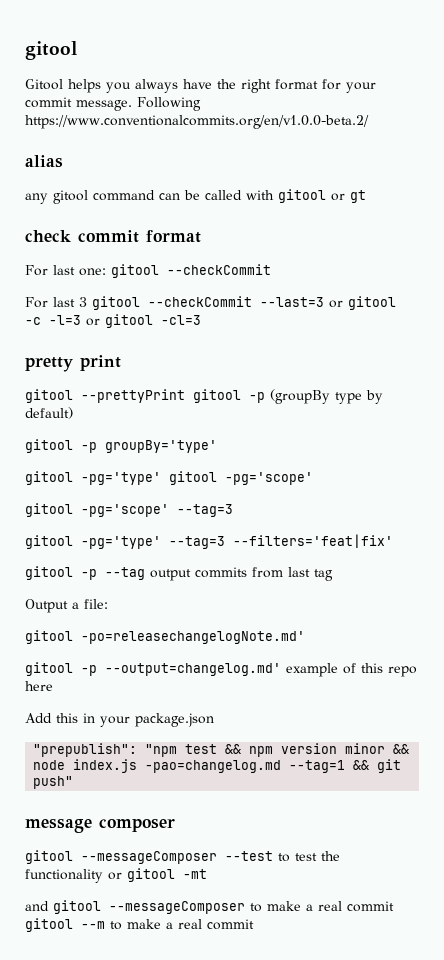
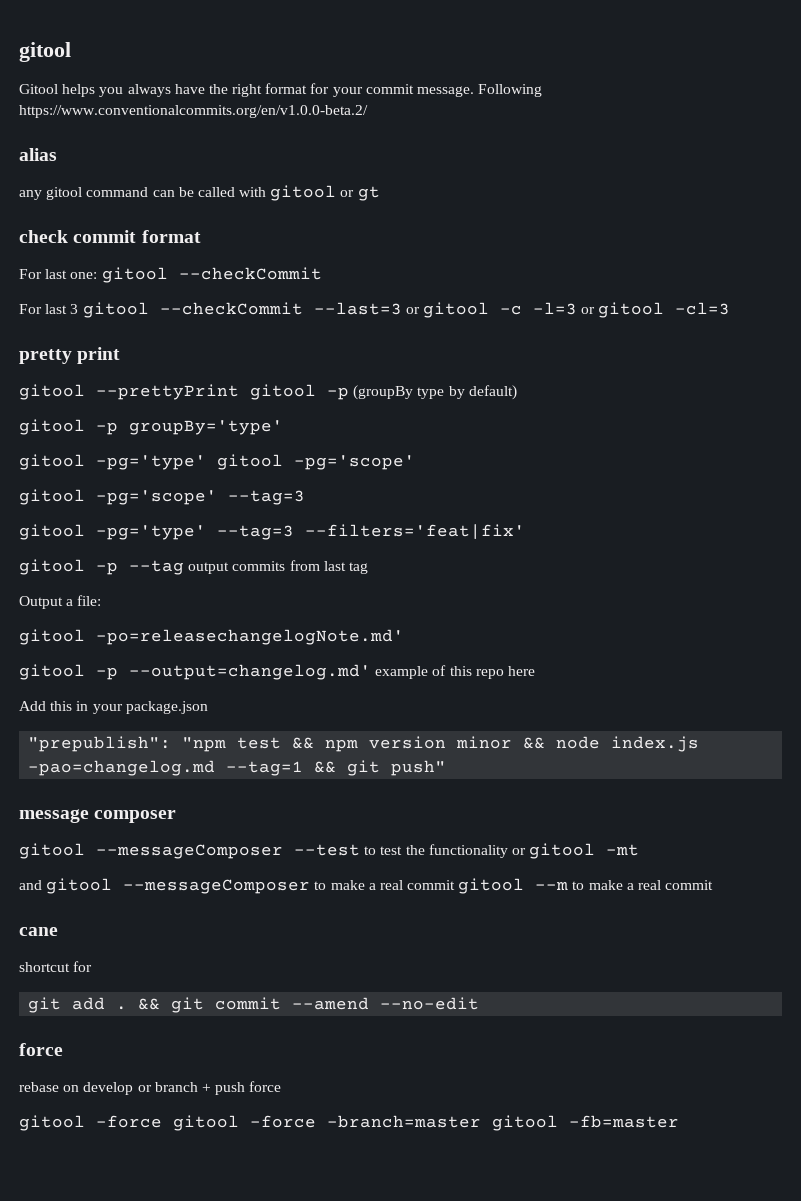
(254, 924) none -> [19,927,58,936] [19,961,93,972] [28,997,480,1013] [19,1043,63,1056] [19,1081,282,1095] [19,1115,679,1131] // cane // shortcut for // git add . && git commit --amend --no-edit // force // rebase on develop or branch + push force // gitool -force gitool -force -branch=master gitool -fb=master

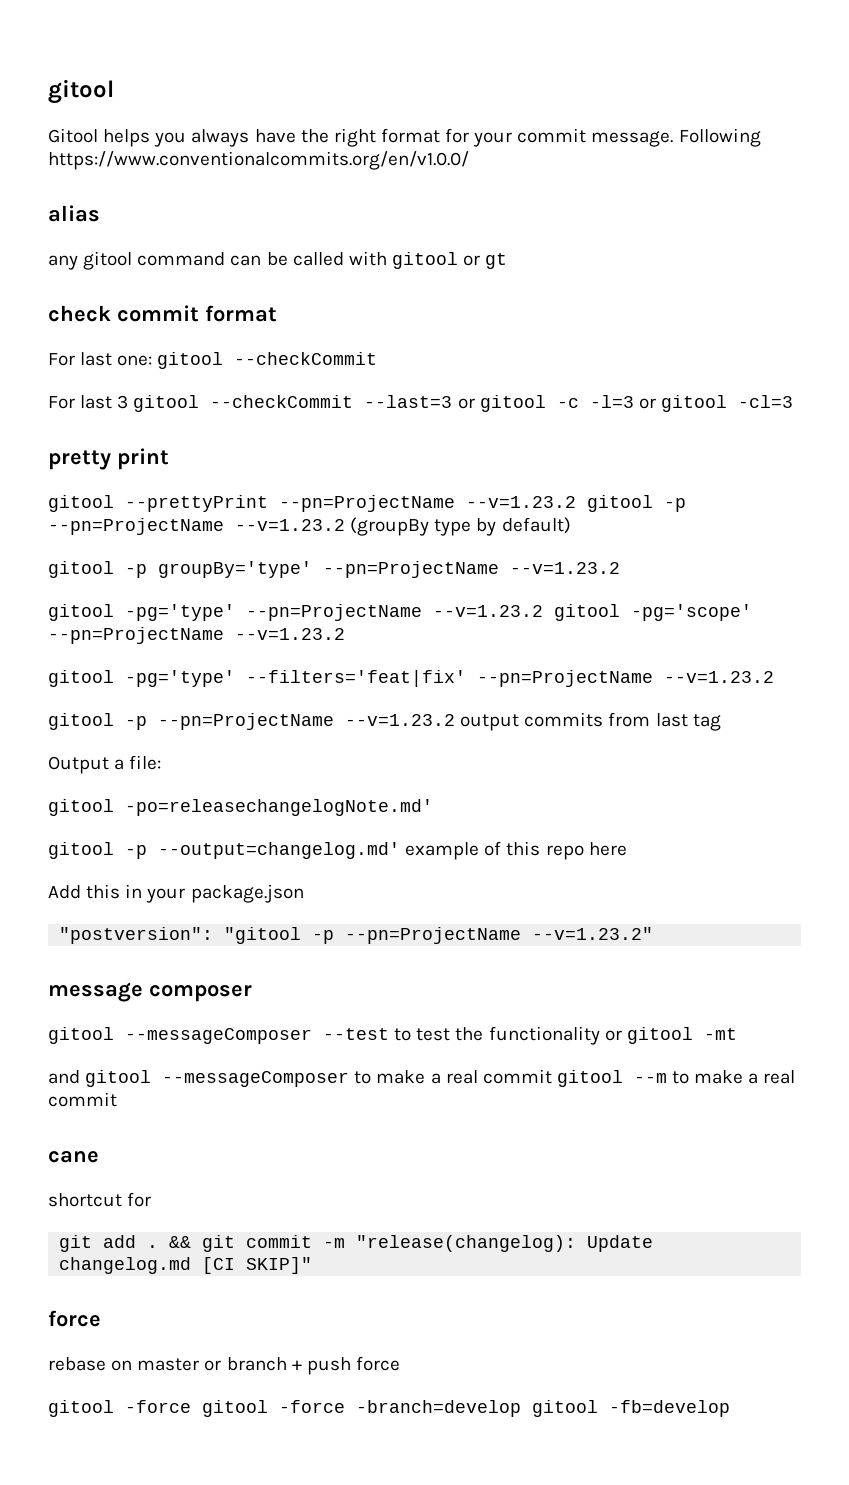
[19,105,368,118] https://www.conventionalcommits.org/en/v1.0.0-beta.2/ -> [48,151,469,170] https://www.conventionalcommits.org/en/v1.0.0/
[250,384,349,400] gitool -p -> [279,495,686,512] [48,518,345,535] --pn=ProjectName --v=1.23.2 gitool -p --pn=ProjectName --v=1.23.2
[19,454,415,470] [19,489,305,505] [19,524,294,540] // gitool -pg='type' gitool -pg='scope' // gitool -pg='scope' --tag=3 // gitool -pg='type' --tag=3 -> [323,561,620,578] [48,604,752,621] [48,627,345,644] [48,670,235,687] --pn=ProjectName --v=1.23.2 // gitool -pg='type' --pn=ProjectName --v=1.23.2 gitool -pg='scope' --pn=ProjectName --v=1.23.2 // gitool -pg='type'
[19,559,184,575] // gitool -p --tag -> [477,670,774,687] [48,713,455,730] --pn=ProjectName --v=1.23.2 // gitool -p --pn=ProjectName --v=1.23.2
[28,736,700,752] [28,760,447,776] "prepublish": "npm test && npm version minor && node index.js -pao=changelog.md --tag=1 && git push" -> [59,927,654,944] "postversion": "gitool -p --pn=ProjectName --v=1.23.2"
[292,997,480,1010] --amend --no-edit -> [323,1235,654,1252] [59,1257,313,1274] -m "release(changelog): Update changelog.md [CI SKIP]"
[83,1082,134,1095] develop -> [137,1358,200,1371] master
[327,1115,679,1131] -branch=master gitool -fb=master -> [356,1400,730,1417] -branch=develop gitool -fb=develop

